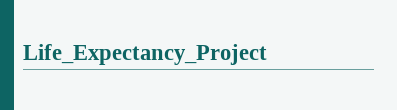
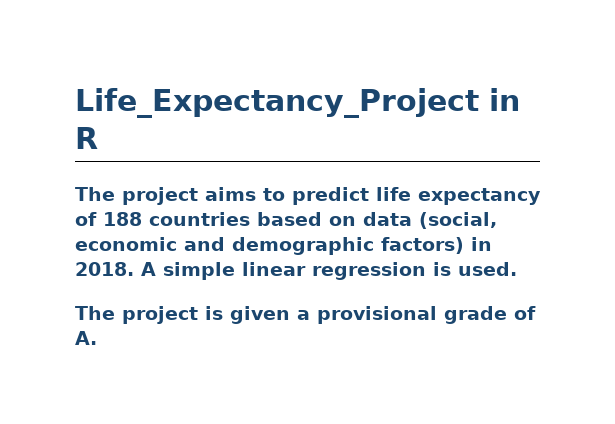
(267, 54) none -> [489,88,520,111] [75,127,98,149] [75,187,541,205] [75,212,497,229] [75,237,492,255] [75,262,517,280] [75,306,536,324] [75,331,97,345] in R // The project aims to predict life expectancy of 188 countries based on data (social, economic and demographic factors) in 2018. A simple linear regression is used. // The project is given a provisional grade of A.

